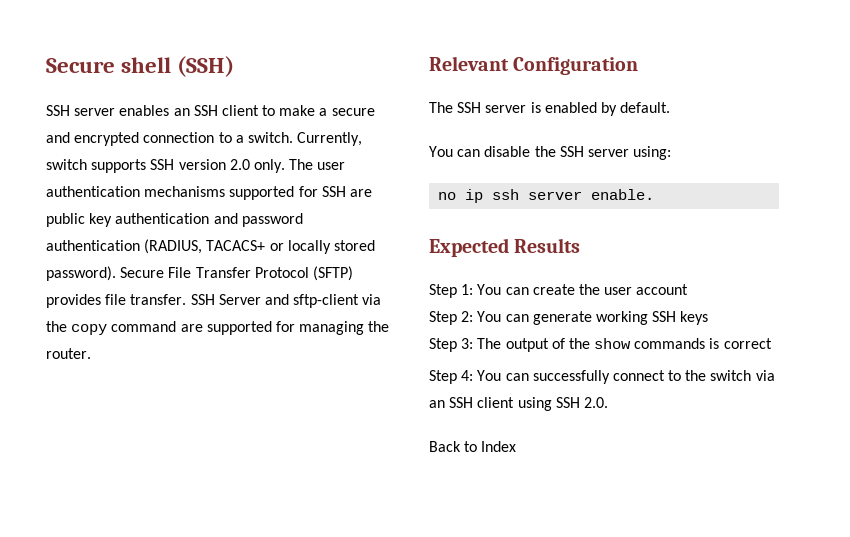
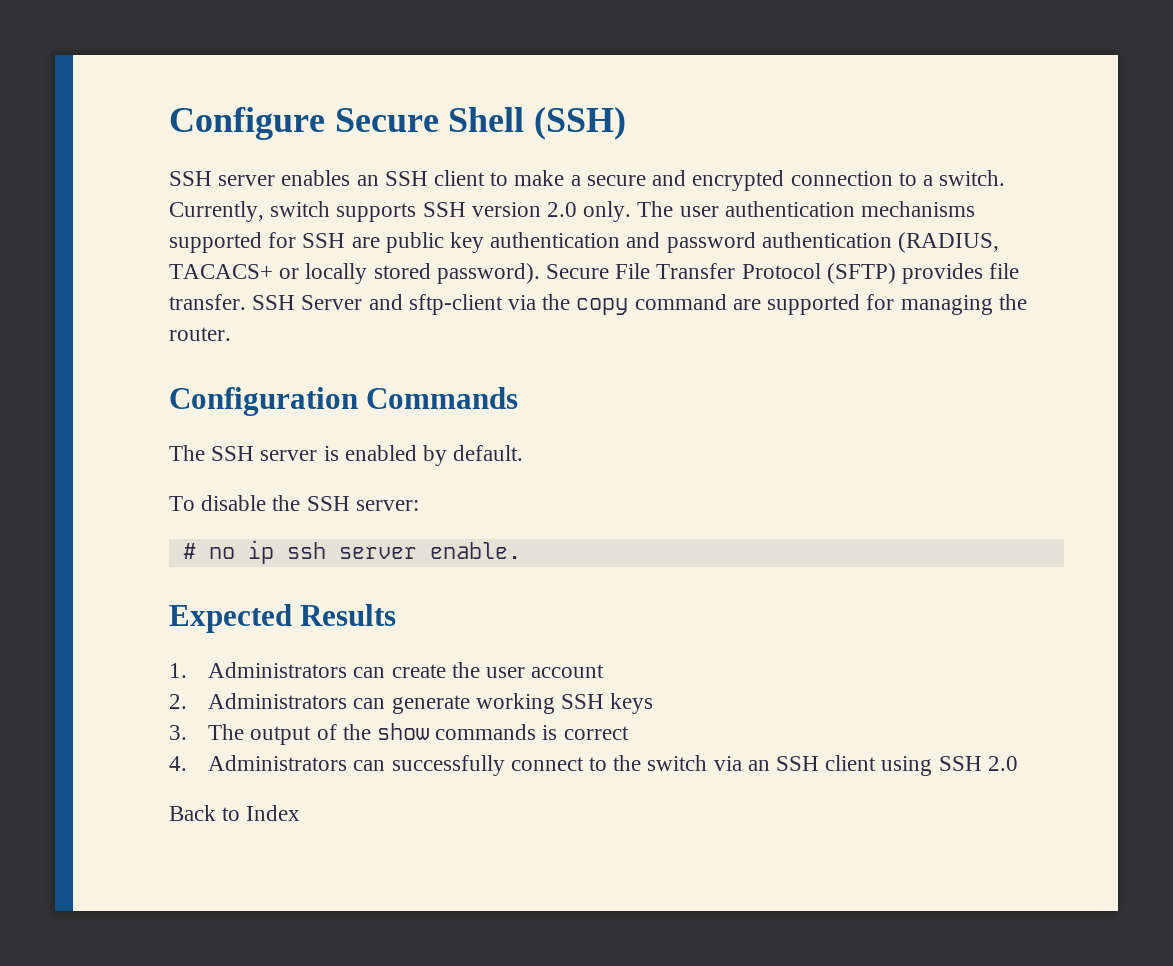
[46,57,172,73] Secure shell -> [169,107,525,140] Configure Secure Shell
[429,56,509,71] Relevant -> (231, 334) none
(639, 66) none -> [366,387,519,409] Commands
[429,146,481,157] You can -> [169,496,195,511] To
[587,146,672,160] server using: // -> [355,500,419,511] [182,543,196,559] server: // #
[429,284,502,298] Step 1: You -> [169,662,348,678] 1. Administrators
[429,311,502,325] Step 2: You -> [169,693,348,709] 2. Administrators
[429,338,474,352] Step 3: -> [169,725,187,740] 3.
[429,370,502,384] Step 4: You -> [169,755,348,771] 4. Administrators
[583,397,608,408] 2.0. -> [987,756,1018,771] 2.0

